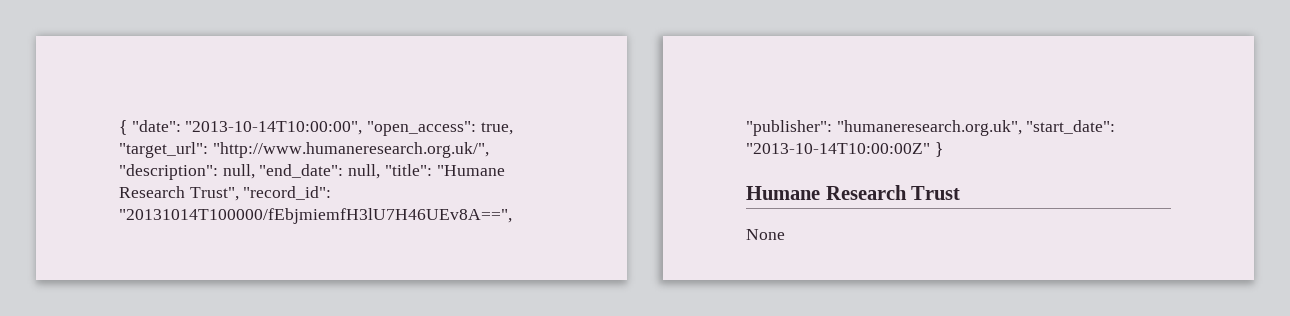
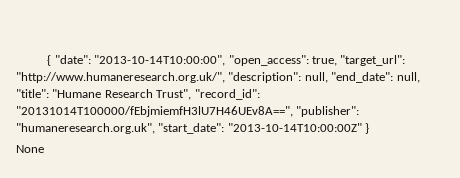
[746,185,961,200] // Humane Research Trust -> (370, 128) none

